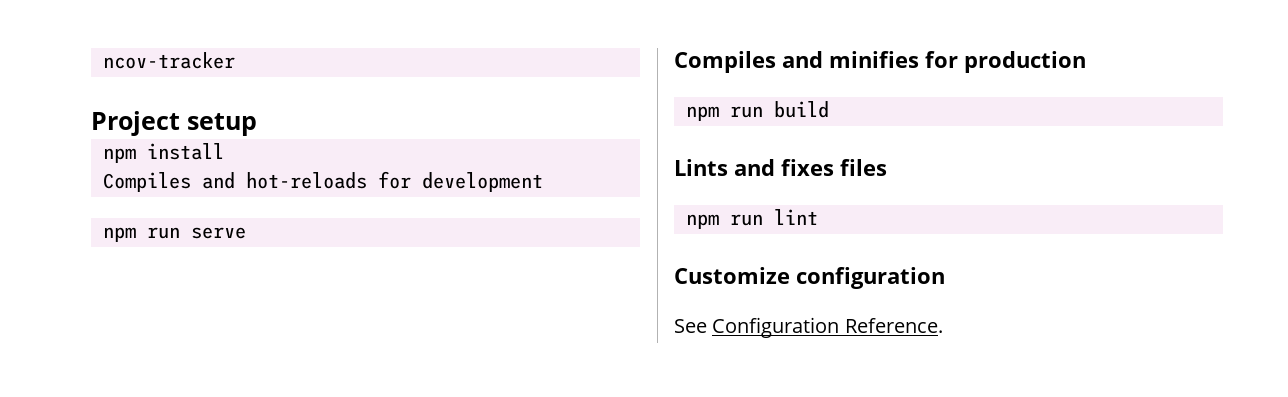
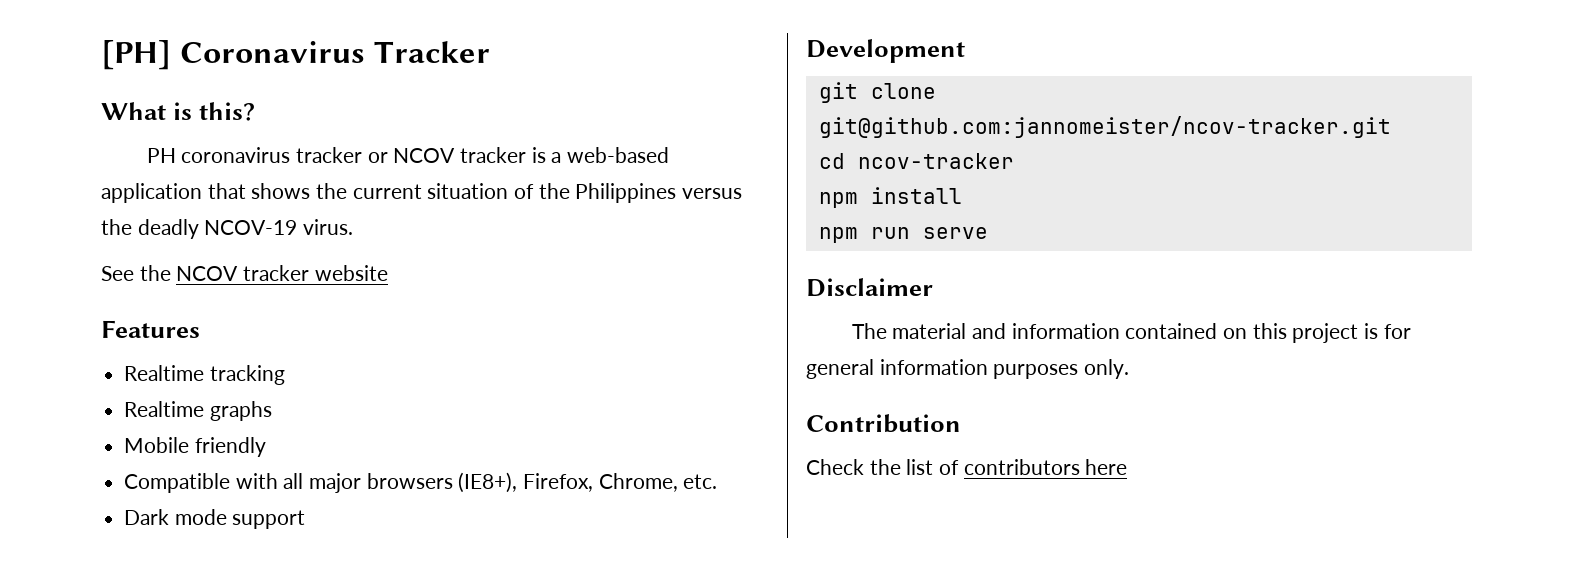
(102, 60) none -> [101,40,490,70] [101,102,256,121] [146,147,670,163] [101,183,743,203] [101,219,354,239] [101,265,388,281] [101,320,200,338] [124,365,285,385] [124,401,272,421] [124,437,266,457] [124,472,718,493] [124,509,306,529] [806,39,965,63] [818,82,936,103] [818,116,1391,138] [818,153,845,169] [PH] Coronavirus Tracker // What is this? // PH coronavirus tracker or NCOV tracker is a web-based application that shows the current situation of the Philippines versus the deadly NCOV-19 virus. // See the NCOV tracker website // Features // Realtime tracking // Realtime graphs // Mobile friendly // Compatible with all major browsers (IE8+), Firefox, Chrome, etc. // Dark mode support // Development // git clone git@github.com:jannomeister/ncov-tracker.git // cd
[91,111,257,136] // Project setup -> (1014, 161) none
[102,171,543,192] [102,227,246,242] [674,51,1086,73] [685,101,829,121] [674,159,887,176] [685,209,818,229] [674,267,945,289] [674,317,943,338] Compiles and hot-reloads for development // npm run serve // Compiles and minifies for production // npm run build // Lints and fixes files // npm run lint // Customize configuration // See Configuration Reference. -> [818,227,988,243] [806,278,933,297] [851,323,1411,343] [806,359,1130,379] [806,414,961,433] [806,459,1128,475] npm run serve // Disclaimer // The material and information contained on this project is for general information purposes only. // Contribution // Check the list of contributors here

